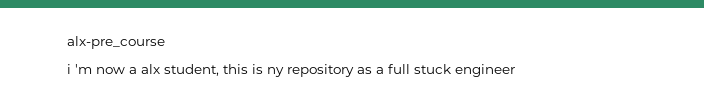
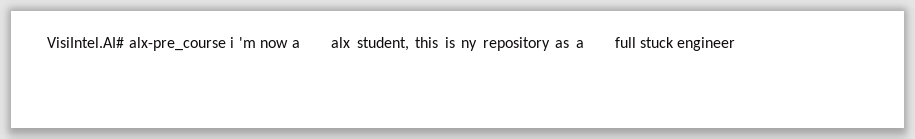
(67, 42) none -> [47,37,124,48] VisiIntel.AI#
(165, 42) // -> (226, 44) none

